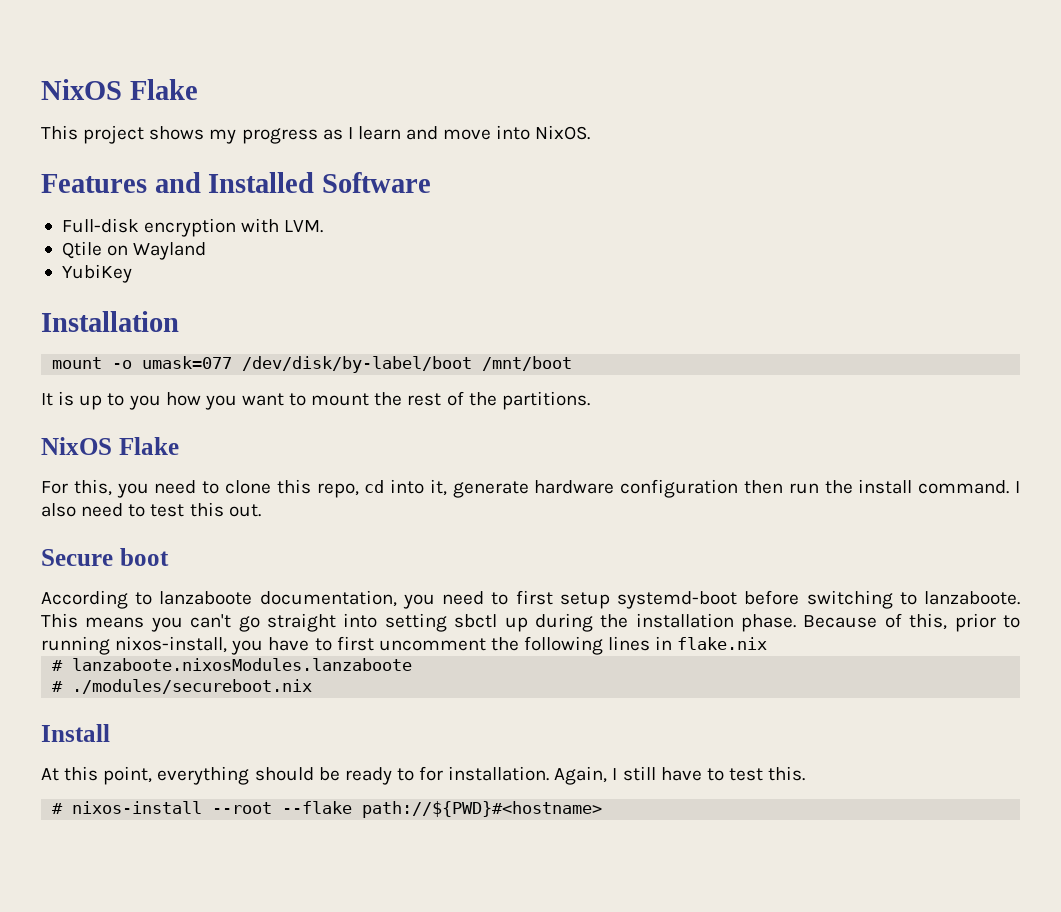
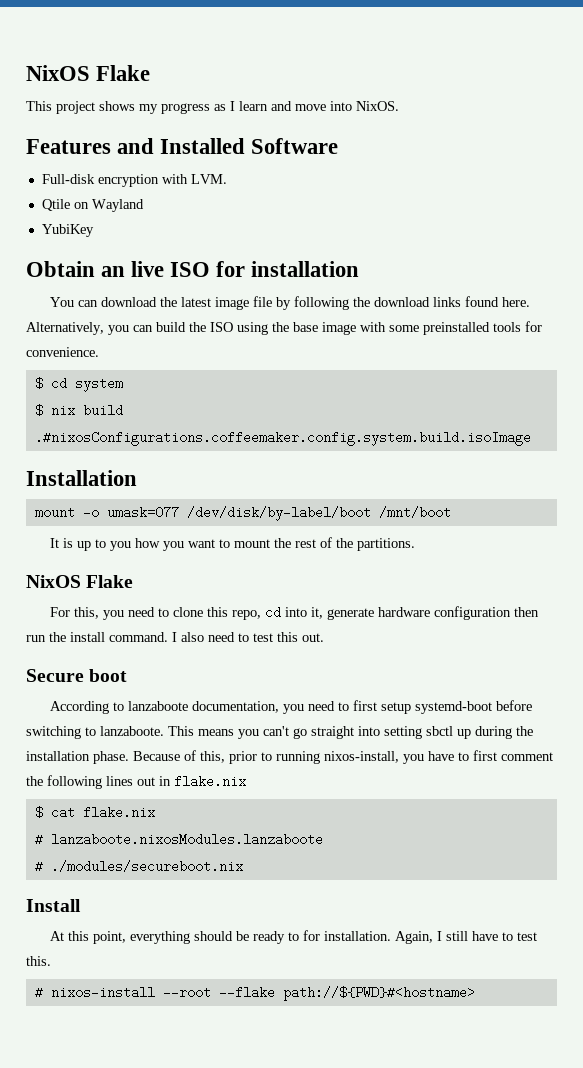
(132, 273) none -> [26,261,360,277] [49,296,530,310] [26,321,542,335] [26,347,99,357] [34,377,123,392] [34,404,123,417] [34,431,531,446] // Obtain an live ISO for installation // You can download the latest image file by following the download links found here. Alternatively, you can build the ISO using the base image with some preinstalled tools for convenience. // $ cd system // $ nix build .#nixosConfigurations.coffeemaker.config.system.build.isoImage
[378,638,486,651] uncomment -> [501,752,553,761] comment
(651, 643) none -> [137,777,155,786] out
(768, 643) none -> [34,806,155,819] // $ cat flake.nix

